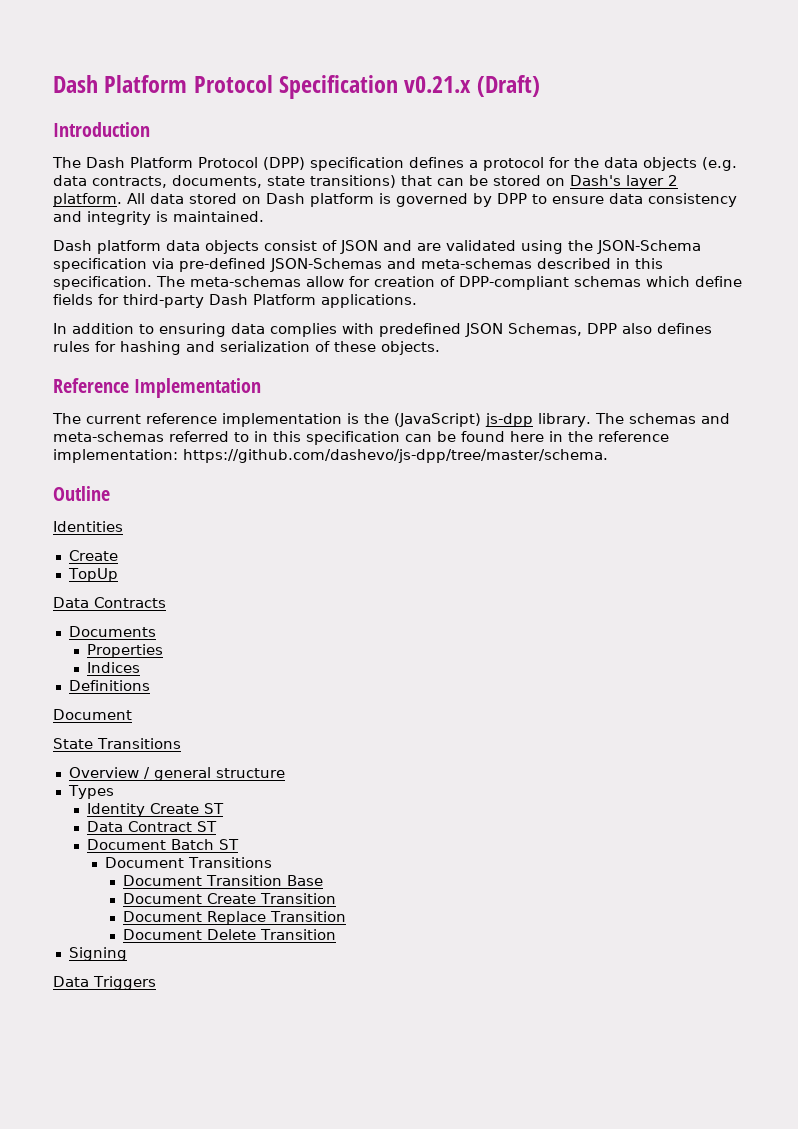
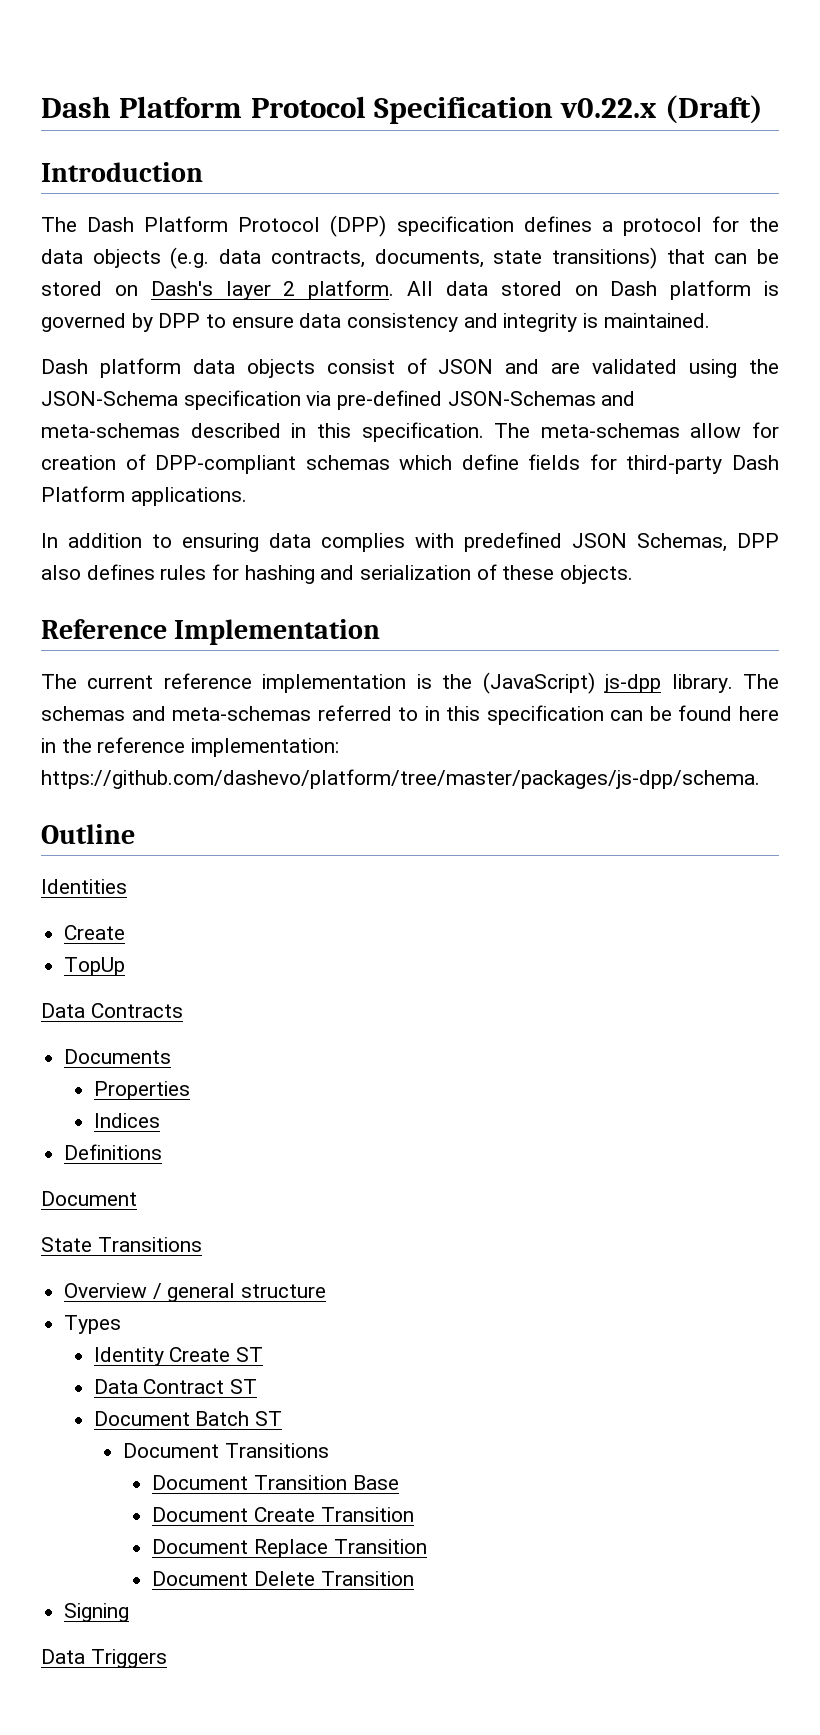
[404,76,472,93] v0.21.x -> [560,98,658,118] v0.22.x
[183,449,608,463] https://github.com/dashevo/js-dpp/tree/master/schema. -> [41,769,760,789] https://github.com/dashevo/platform/tree/master/packages/js-dpp/schema.

